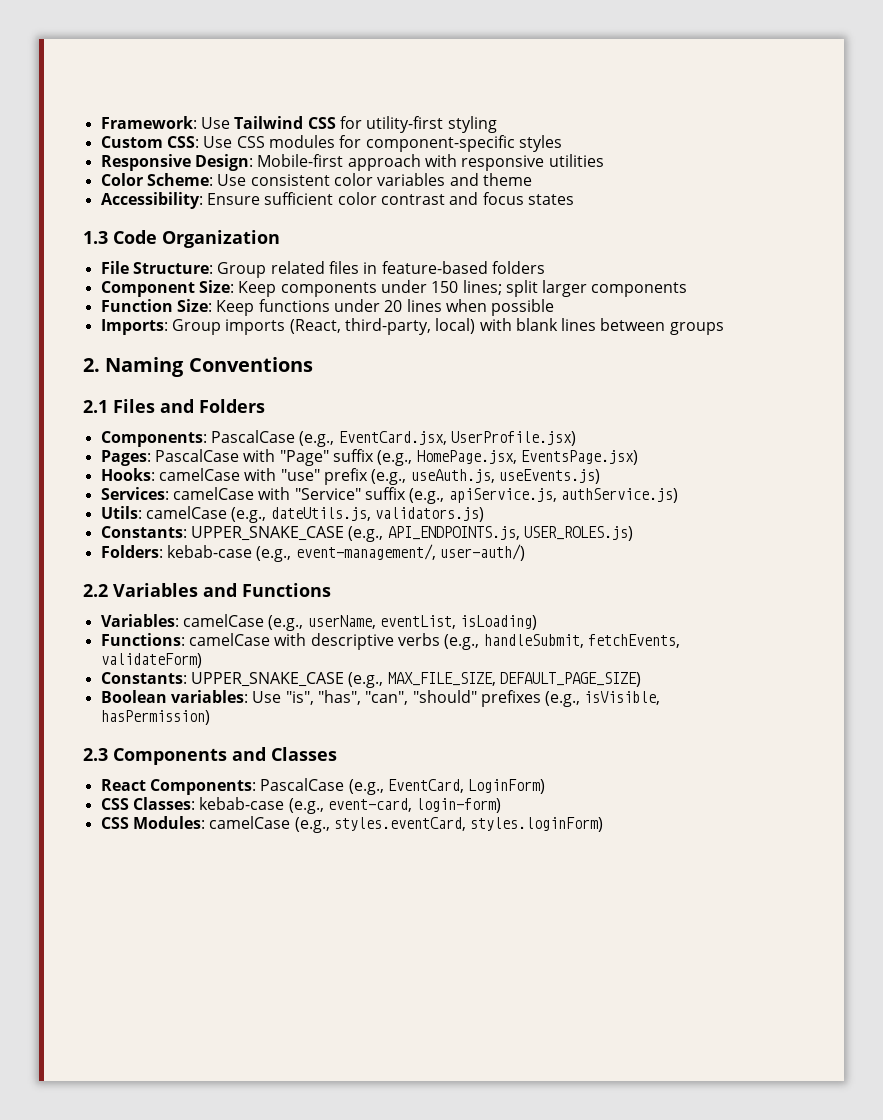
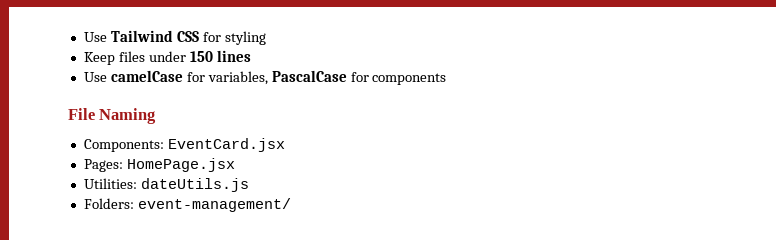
[100,116,197,129] Framework: -> (83, 37) none
[366,116,444,133] utility-first -> (221, 37) none
[100,135,562,152] [100,154,604,171] [100,173,532,186] [100,192,574,209] [83,230,280,248] [100,261,545,278] [100,280,688,297] [100,299,555,316] [100,318,724,335] [83,357,313,377] [83,399,265,413] [100,430,576,447] [100,449,638,466] [100,468,600,485] [100,487,678,504] [100,506,484,523] [100,526,633,542] [100,544,525,562] [83,583,331,597] [100,614,538,631] [100,633,680,650] [100,653,202,668] [100,672,641,688] [100,690,661,707] [100,710,210,725] [83,747,337,765] [100,778,546,795] [100,797,502,814] [100,816,604,833] Custom CSS: Use CSS modules for component-specific styles // Responsive Design: Mobile-first approach with responsive utilities // Color Scheme: Use consistent color variables and theme // Accessibility: Ensure sufficient color contrast and focus states // 1.3 Code Organization // File Structure: Group related files in feature-based folders // Component Size: Keep components under 150 lines; split larger components // Function Size: Keep functions under 20 lines when possible // Imports: Group imports (React, third-party, local) with blank lines between groups // 2. Naming Conventions // 2.1 Files and Folders // Components: PascalCase (e.g., EventCard.jsx, UserProfile.jsx) // Pages: PascalCase with "Page" suffix (e.g., HomePage.jsx, EventsPage.jsx) // Hooks: camelCase with "use" prefix (e.g., useAuth.js, useEvents.js) // Services: camelCase with "Service" suffix (e.g., apiService.js, authService.js) // Utils: camelCase (e.g., dateUtils.js, validators.js) // Constants: UPPER_SNAKE_CASE (e.g., API_ENDPOINTS.js, USER_ROLES.js) // Folders: kebab-case (e.g., event-management/, user-auth/) // 2.2 Variables and Functions // Variables: camelCase (e.g., userName, eventList, isLoading) // Functions: camelCase with descriptive verbs (e.g., handleSubmit, fetchEvents, validateForm) // Constants: UPPER_SNAKE_CASE (e.g., MAX_FILE_SIZE, DEFAULT_PAGE_SIZE) // Boolean variables: Use "is", "has", "can", "should" prefixes (e.g., isVisible, hasPermission) // 2.3 Components and Classes // React Components: PascalCase (e.g., EventCard, LoginForm) // CSS Classes: kebab-case (e.g., event-card, login-form) // CSS Modules: camelCase (e.g., styles.eventCard, styles.loginForm) -> [83,50,251,65] [83,70,447,85] [68,108,157,124] [83,138,285,152] [83,158,235,172] [83,178,249,192] [83,198,291,212] Keep files under 150 lines // Use camelCase for variables, PascalCase for components // File Naming // Components: EventCard.jsx // Pages: HomePage.jsx // Utilities: dateUtils.js // Folders: event-management/

